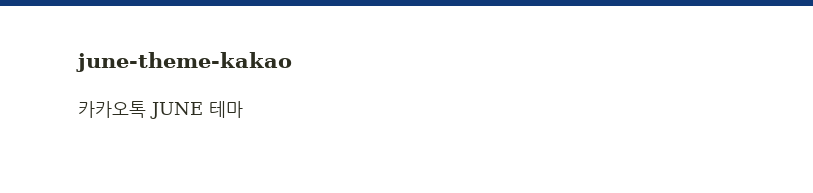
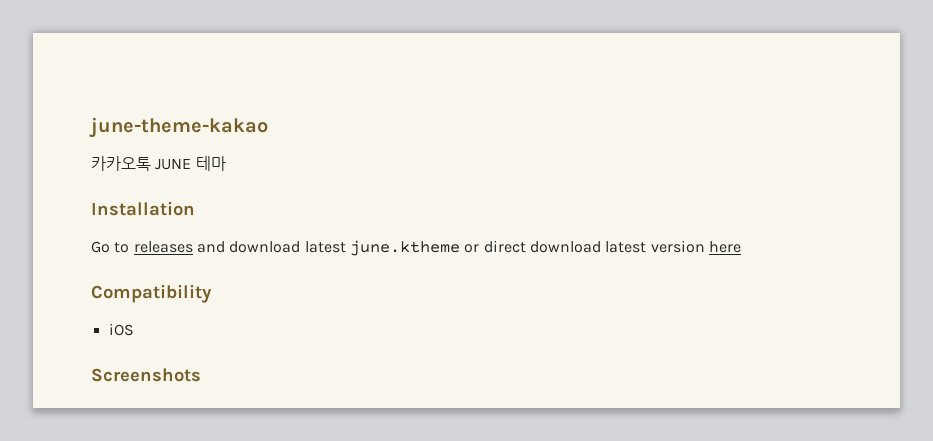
(243, 109) none -> [91,201,195,216] [91,240,741,256] [91,284,212,303] [108,323,134,336] [91,368,201,382] // Installation // Go to releases and download latest june.ktheme or direct download latest version here // Compatibility // iOS // Screenshots

